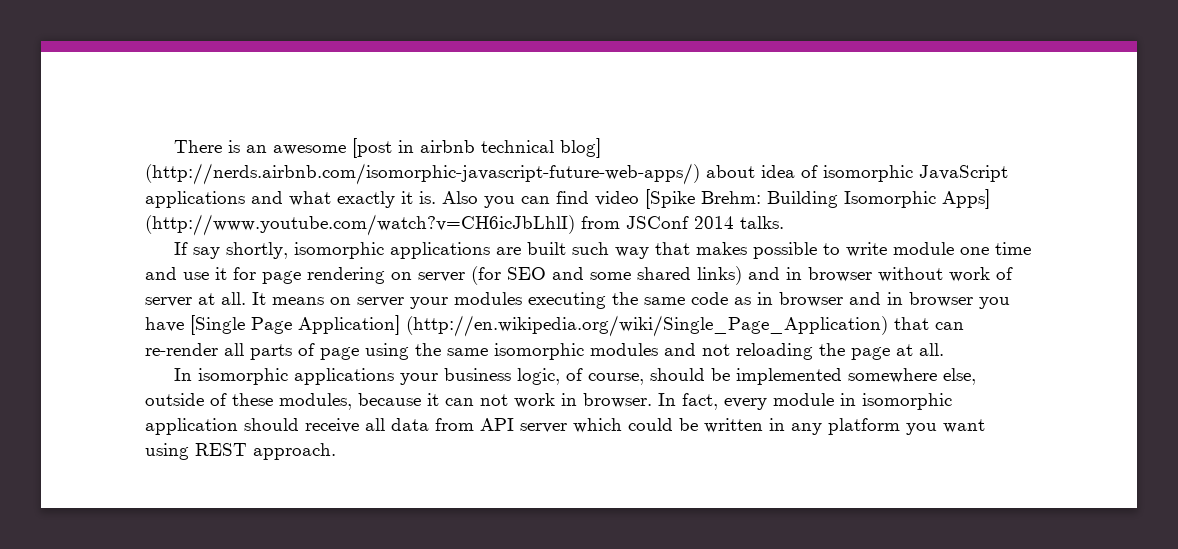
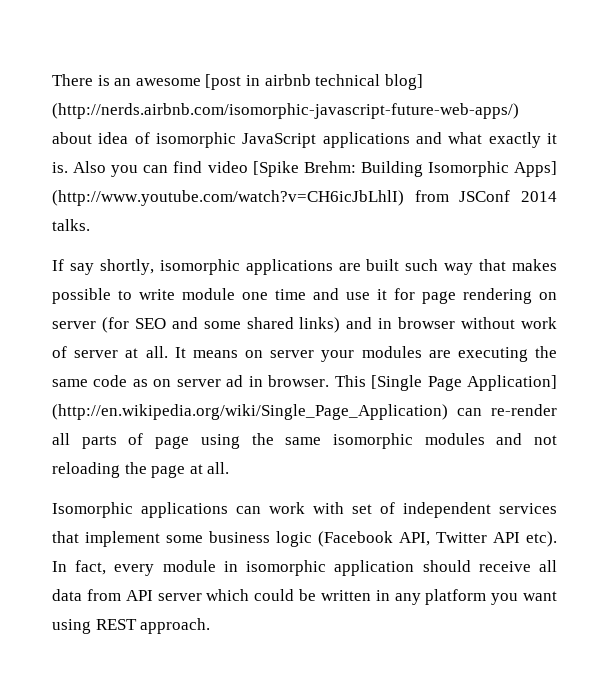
(522, 298) none -> [428,350,451,358] are
[757,292,1010,309] [145,317,184,332] in browser and in browser you have -> [153,375,366,387] on server ad in browser. This
[894,317,929,330] that -> (448, 412) none
[174,368,977,385] [145,393,652,410] In isomorphic applications your business logic, of course, should be implemented somewhere else, outside of these modules, because it can not work in browser. -> [52,502,557,518] [52,531,557,547] Isomorphic applications can work with set of independent services that implement some business logic (Facebook API, Twitter API etc).

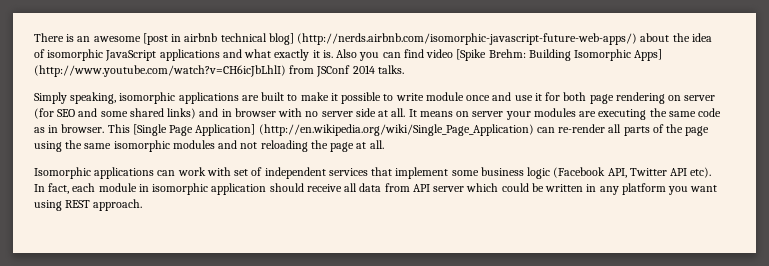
(92, 138) none -> [672,33,690,42] the
[52,259,154,275] If say shortly, -> [34,92,117,104] Simply speaking,
[405,259,557,275] such way that makes -> [287,92,338,101] to make it
[242,289,306,300] one time -> [466,95,491,101] once
(415, 294) none -> [563,92,587,101] both
[461,317,558,329] [52,346,119,358] without work of server -> [278,108,376,117] with no server side
[153,375,244,387] on server ad -> (45, 130) none
(144, 439) none -> [666,124,684,133] the
[114,564,155,576] every -> [72,183,96,192] each

